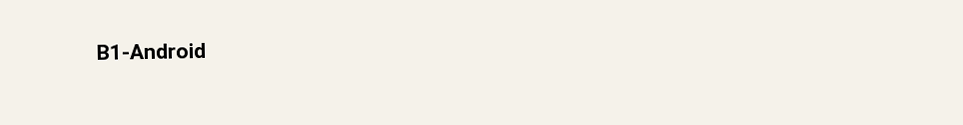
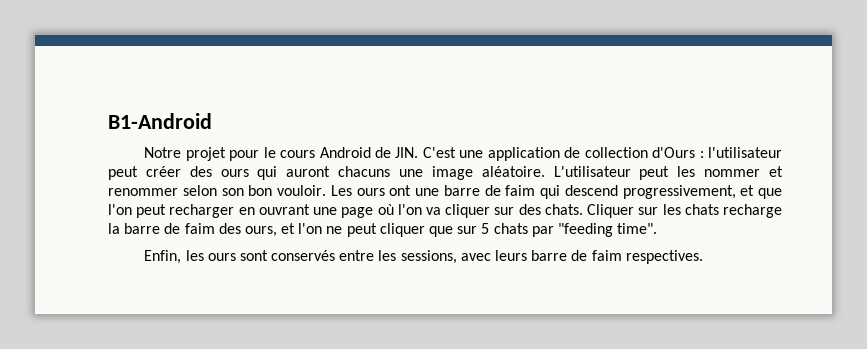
(206, 51) none -> [144,147,783,161] [108,166,783,180] [108,185,782,199] [108,204,782,218] [108,223,658,237] [144,250,703,264] // Notre projet pour le cours Android de JIN. C'est une application de collection d'Ours : l'utilisateur peut créer des ours qui auront chacuns une image aléatoire. L'utilisateur peut les nommer et renommer selon son bon vouloir. Les ours ont une barre de faim qui descend progressivement, et que l'on peut recharger en ouvrant une page où l'on va cliquer sur des chats. Cliquer sur les chats recharge la barre de faim des ours, et l'on ne peut cliquer que sur 5 chats par "feeding time". // Enfin, les ours sont conservés entre les sessions, avec leurs barre de faim respectives.

